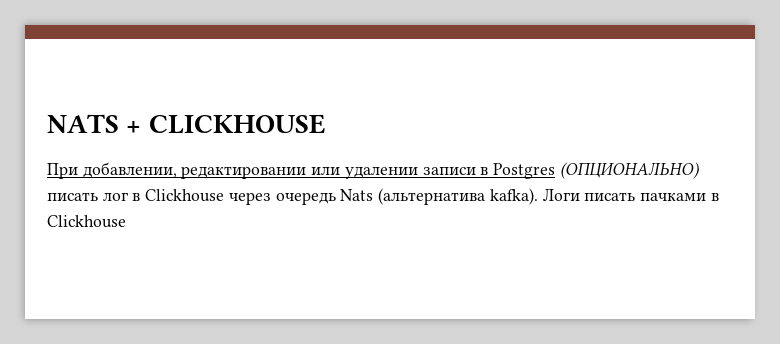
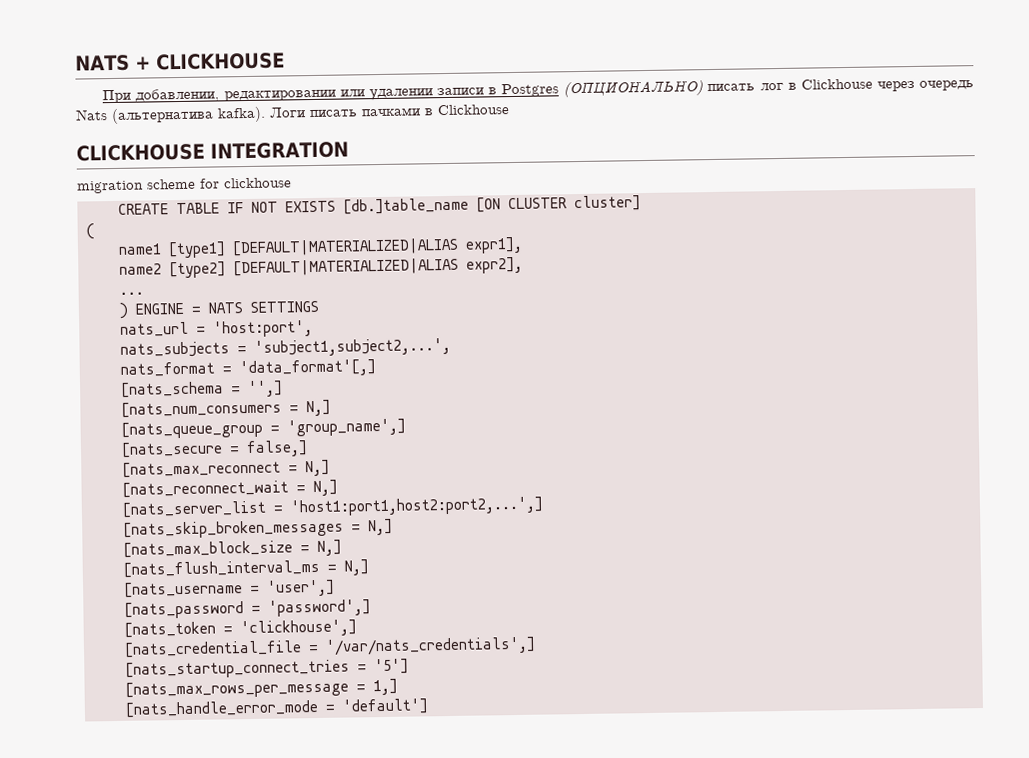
(126, 221) none -> [76,141,349,162] [76,177,292,194] [118,195,641,215] [86,223,95,240] [118,236,523,259] [119,256,523,279] [119,291,144,295] [119,300,319,319] [120,320,313,338] [120,337,451,358] [120,359,376,378] [121,380,283,398] [121,399,331,418] [121,418,406,439] [121,440,308,458] [122,459,330,478] [122,479,338,498] [122,496,544,518] [123,518,393,539] [123,539,342,558] [123,559,369,578] [124,579,335,598] [124,599,371,619] [124,619,357,638] [124,636,536,658] [125,658,409,679] [125,678,398,699] [125,698,429,718] // CLICKHOUSE INTEGRATION // migration scheme for clickhouse // CREATE TABLE IF NOT EXISTS [db.]table_name [ON CLUSTER cluster] // ( // name1 [type1] [DEFAULT|MATERIALIZED|ALIAS expr1], // name2 [type2] [DEFAULT|MATERIALIZED|ALIAS expr2], // ... // ) ENGINE = NATS SETTINGS // nats_url = 'host:port', // nats_subjects = 'subject1,subject2,...', // nats_format = 'data_format'[,] // [nats_schema = '',] // [nats_num_consumers = N,] // [nats_queue_group = 'group_name',] // [nats_secure = false,] // [nats_max_reconnect = N,] // [nats_reconnect_wait = N,] // [nats_server_list = 'host1:port1,host2:port2,...',] // [nats_skip_broken_messages = N,] // [nats_max_block_size = N,] // [nats_flush_interval_ms = N,] // [nats_username = 'user',] // [nats_password = 'password',] // [nats_token = 'clickhouse',] // [nats_credential_file = '/var/nats_credentials',] // [nats_startup_connect_tries = '5'] // [nats_max_rows_per_message = 1,] // [nats_handle_error_mode = 'default']

